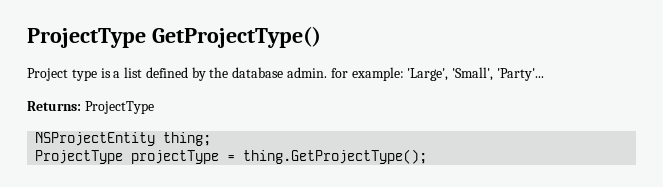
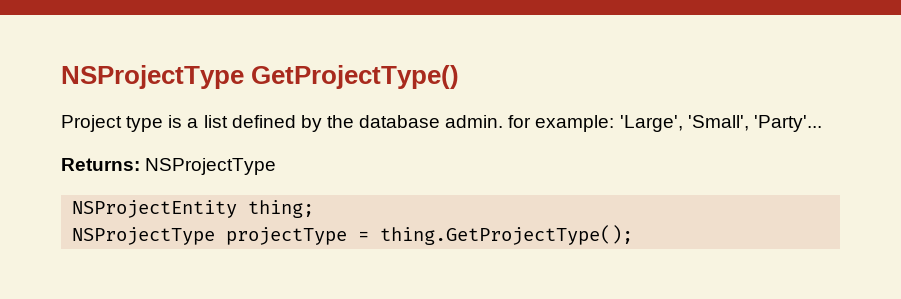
[27,28,146,48] ProjectType -> [61,65,244,89] NSProjectType
[84,101,154,114] ProjectType -> [145,158,277,175] NSProjectType
[35,150,124,164] ProjectType -> [72,227,216,245] NSProjectType

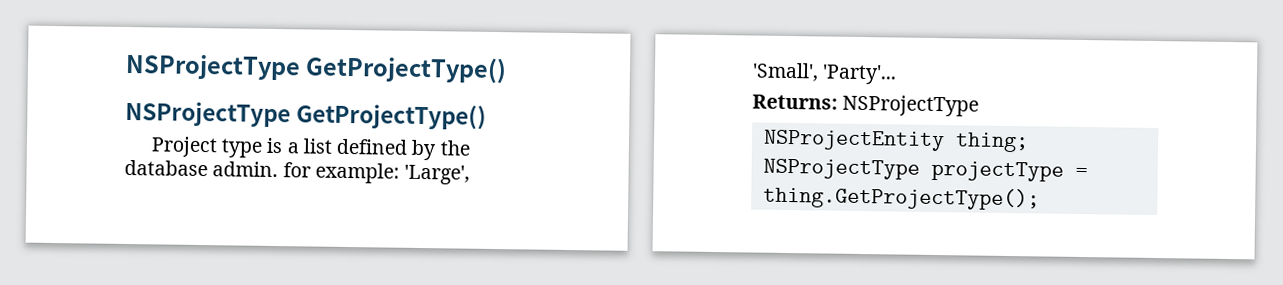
[61,65,460,89] NSProjectType GetProjectType() -> [125,53,508,84] [125,100,488,130] NSProjectType GetProjectType() // NSProjectType GetProjectType()

